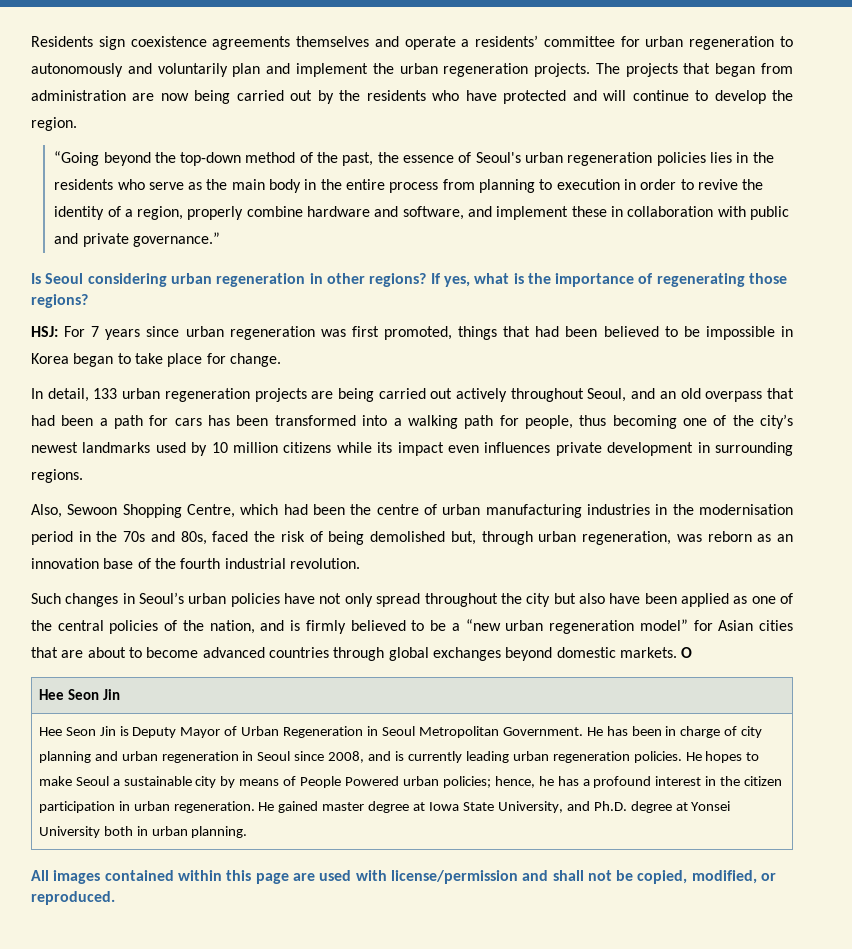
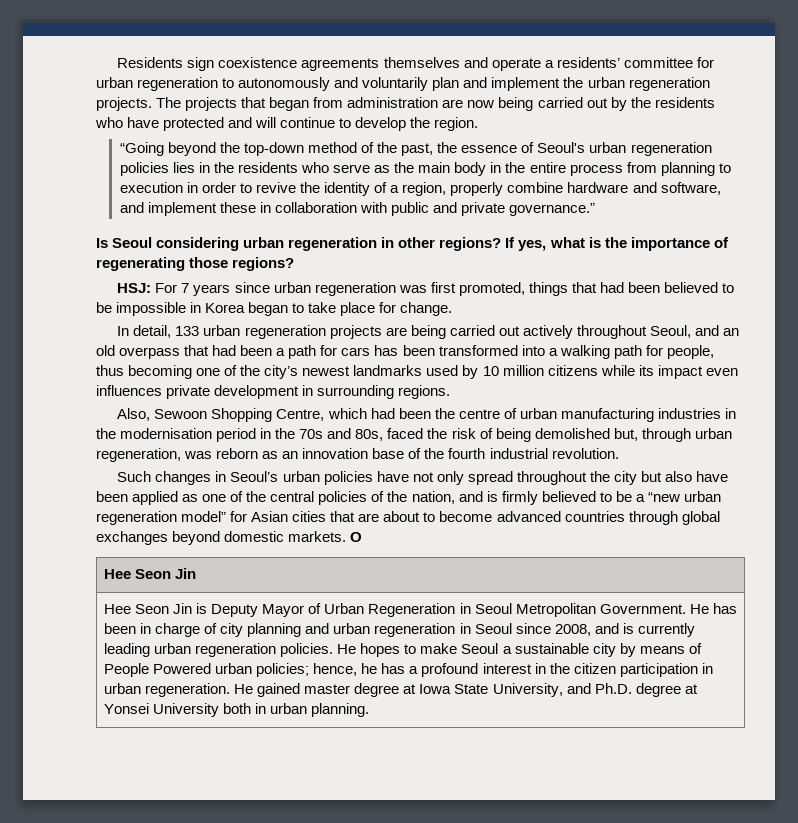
[31,870,777,884] [31,891,115,905] // All images contained within this page are used with license/permission and shall not be copied, modified, or reproduced. -> (370, 710) none

